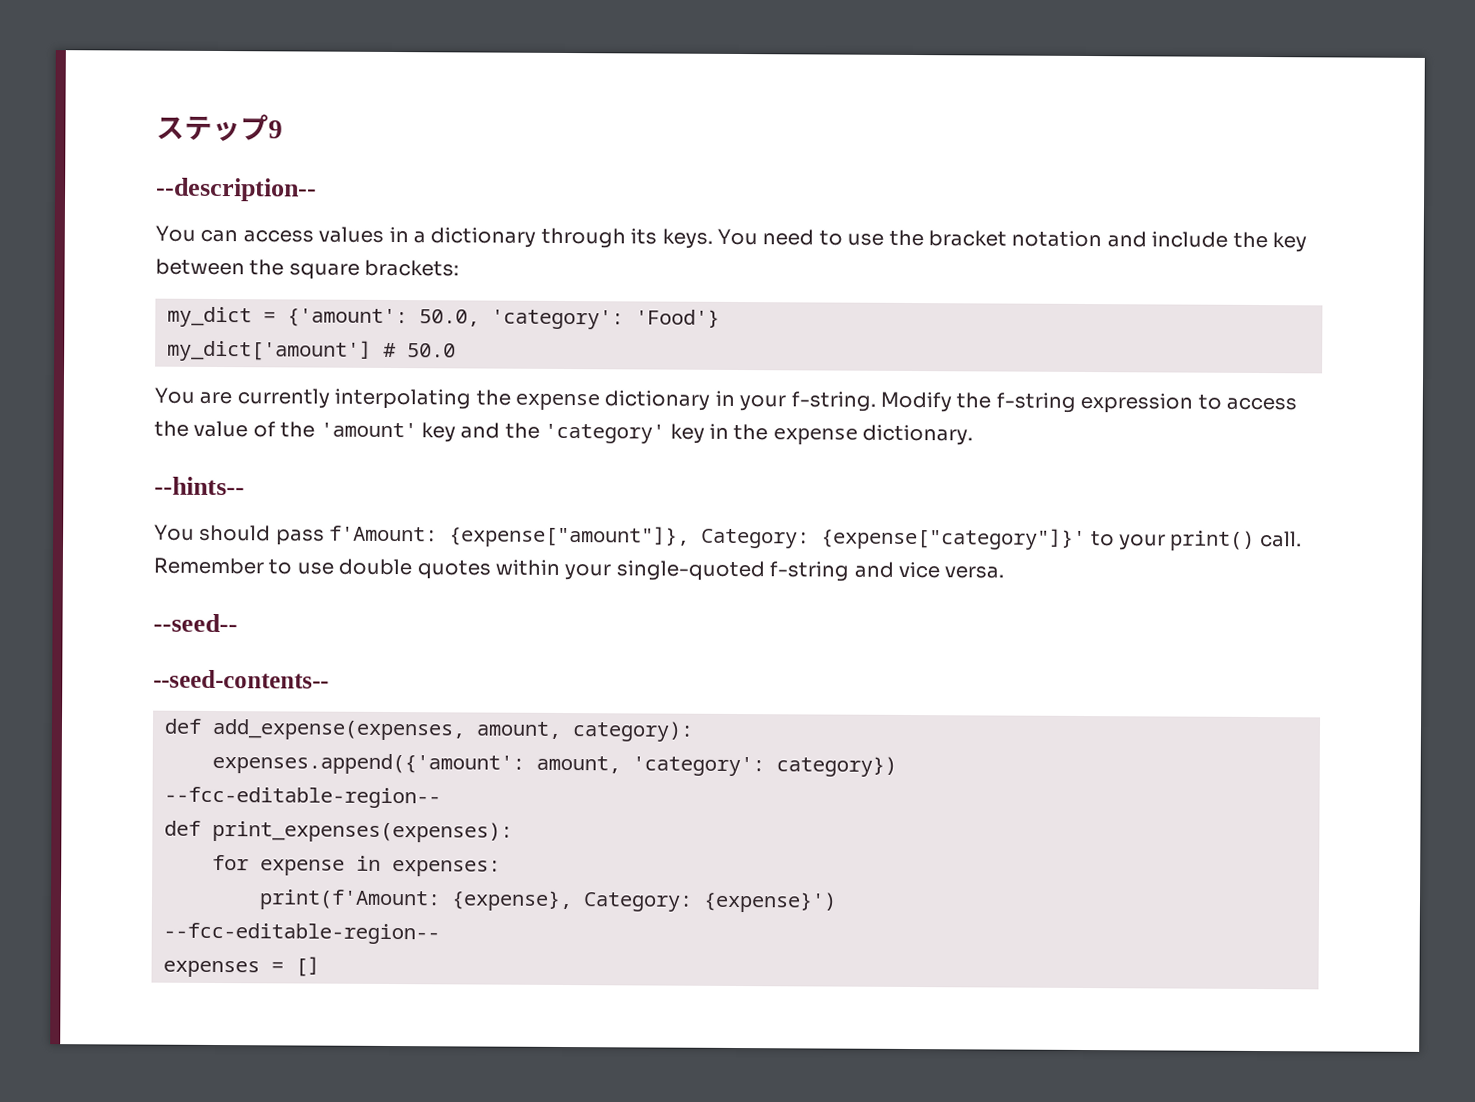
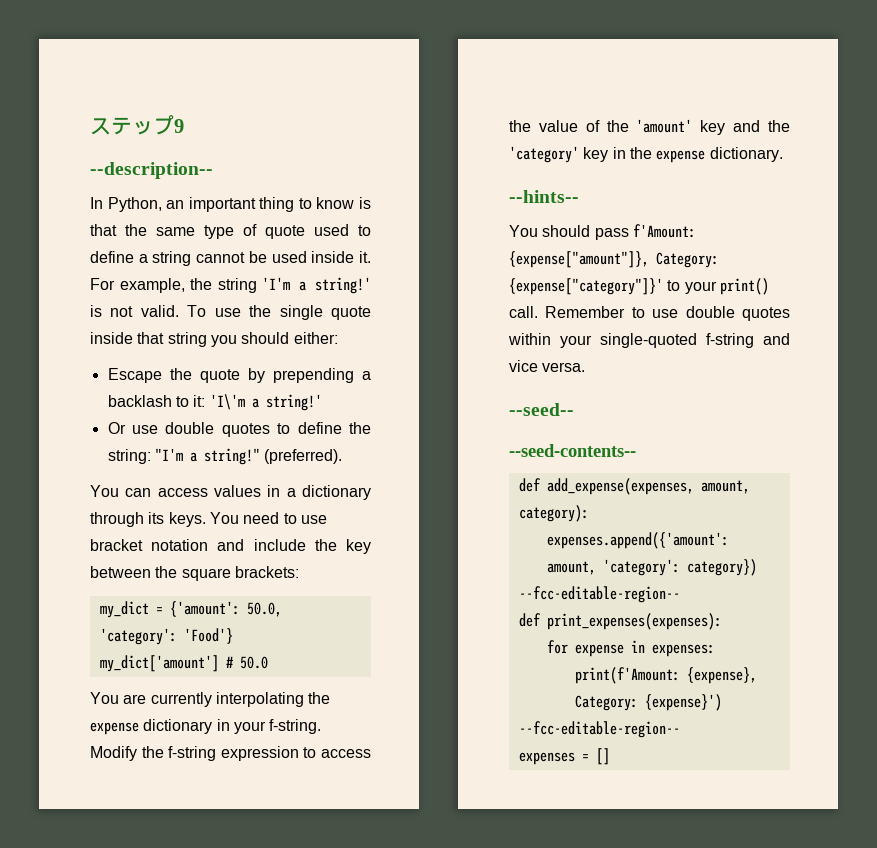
(317, 189) none -> [90,197,371,212] [90,224,371,239] [90,251,372,266] [90,277,372,294] [90,305,371,320] [90,332,338,347] [107,368,371,383] [107,394,322,411] [107,422,371,437] [107,448,343,465] // In Python, an important thing to know is that the same type of quote used to define a string cannot be used inside it. For example, the string 'I'm a string!' is not valid. To use the single quote inside that string you should either: // Escape the quote by prepending a backlash to it: 'I\'m a string!' // Or use double quotes to define the string: "I'm a string!" (preferred).
[888,229,924,247] the -> (327, 519) none

